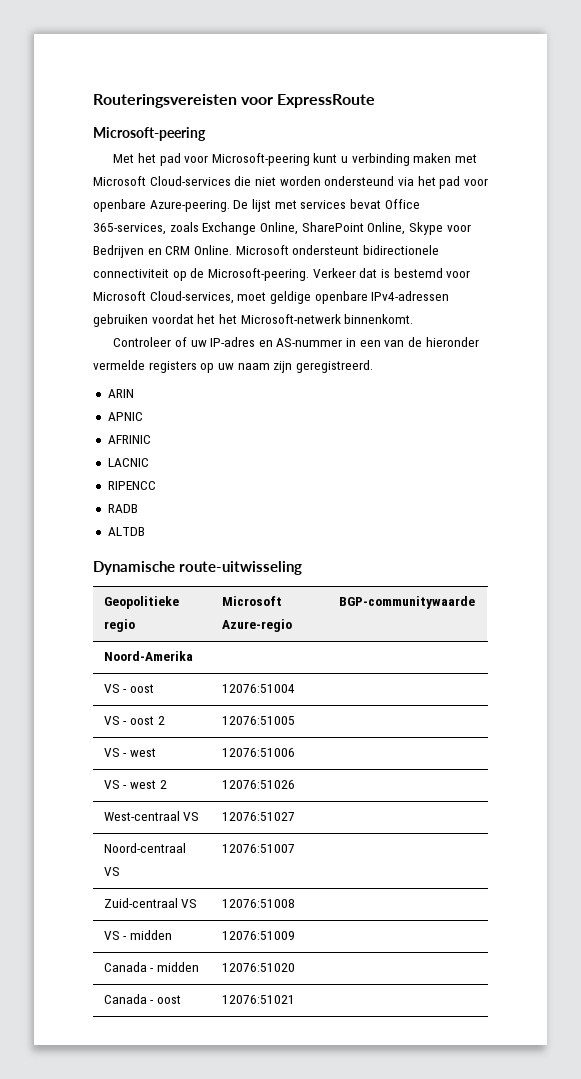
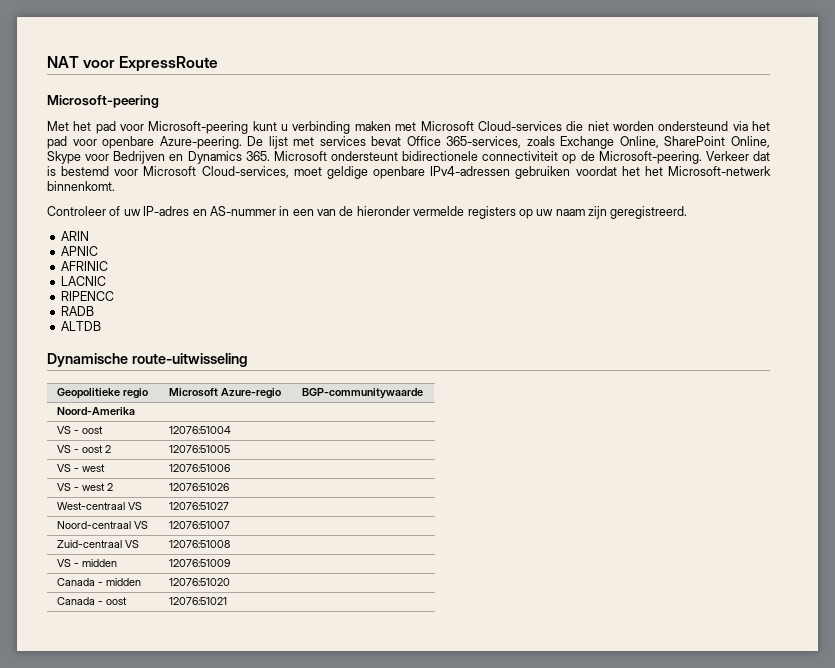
[93,94,237,108] Routeringsvereisten -> [47,56,79,68] NAT
[165,245,232,255] CRM Online. -> [187,151,270,164] Dynamics 365.

